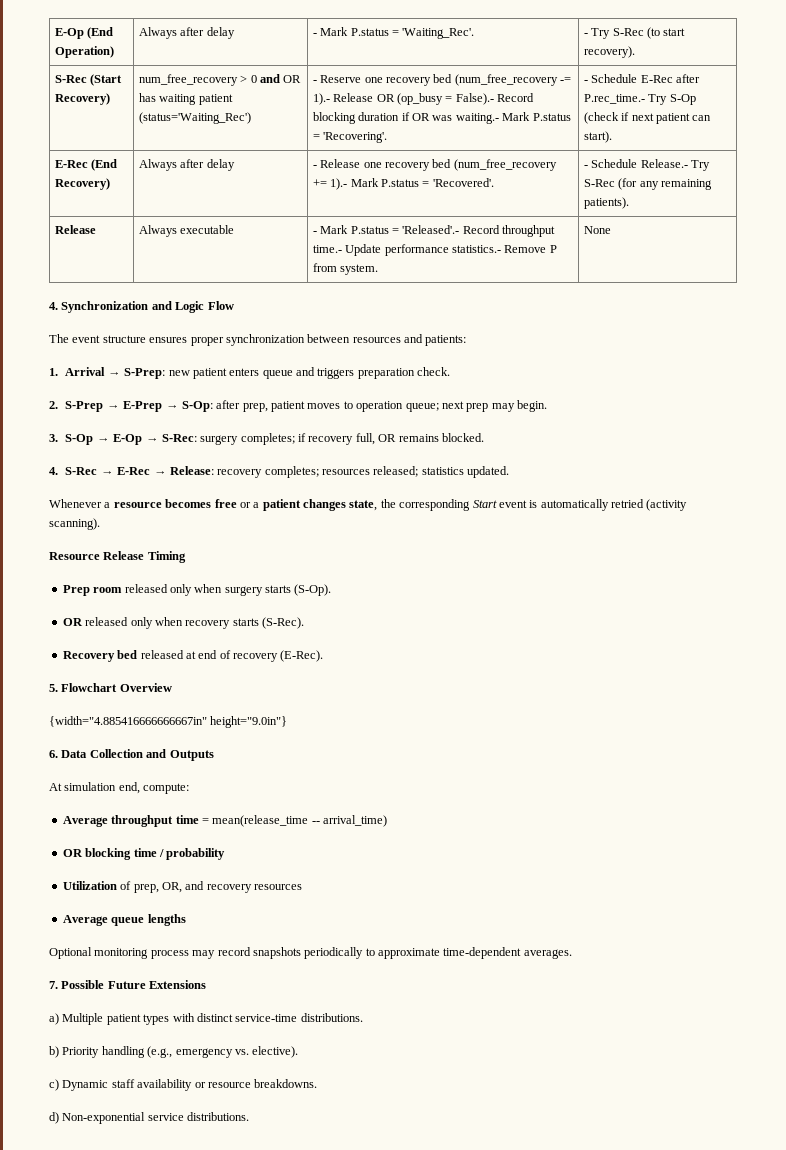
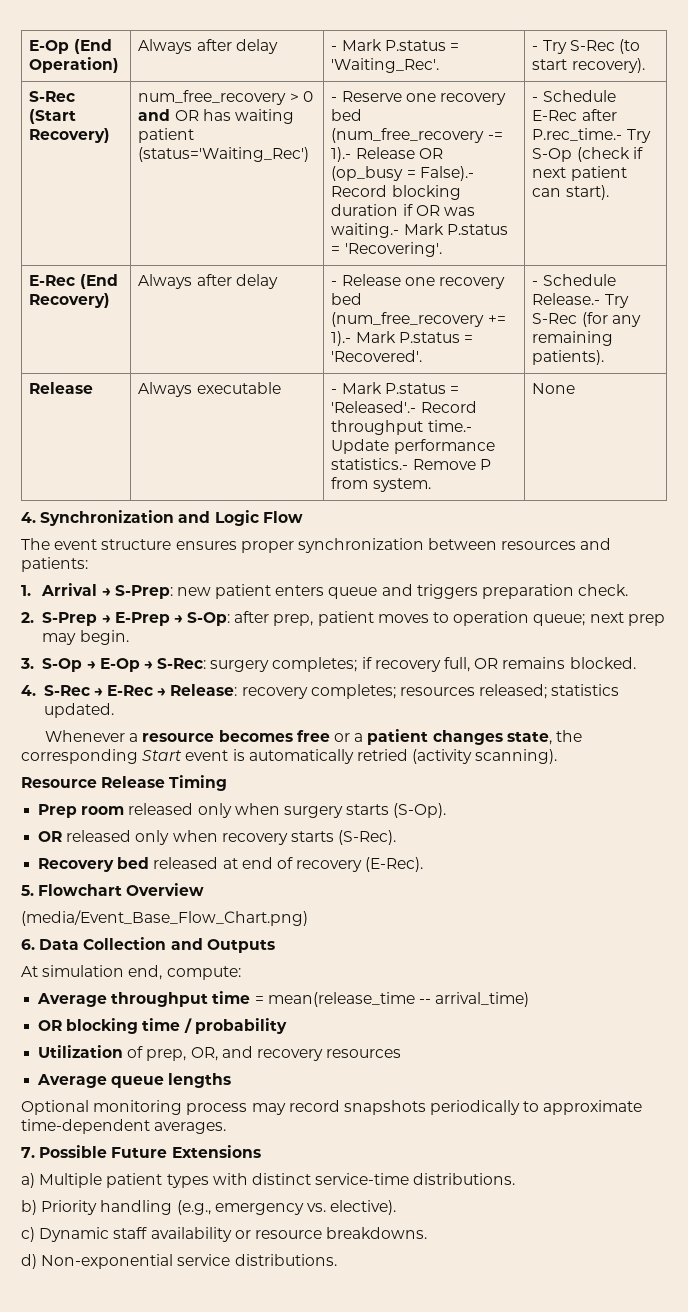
[49,716,288,728] {width="4.885416666666667in" height="9.0in"} -> [21,910,308,926] (media/Event_Base_Flow_Chart.png)

